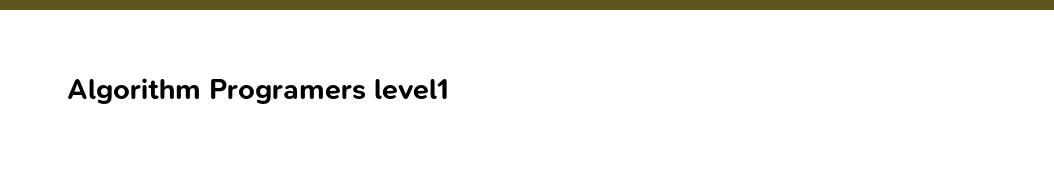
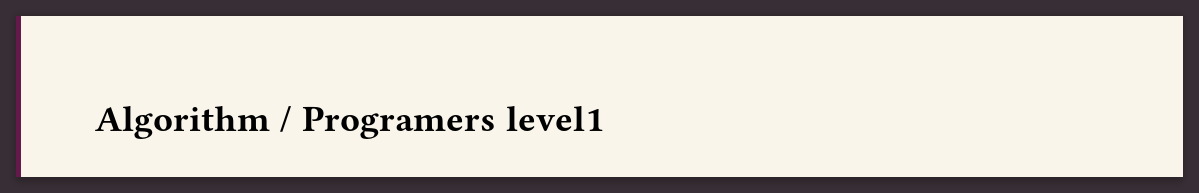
(201, 91) none -> [279,106,292,132] /

